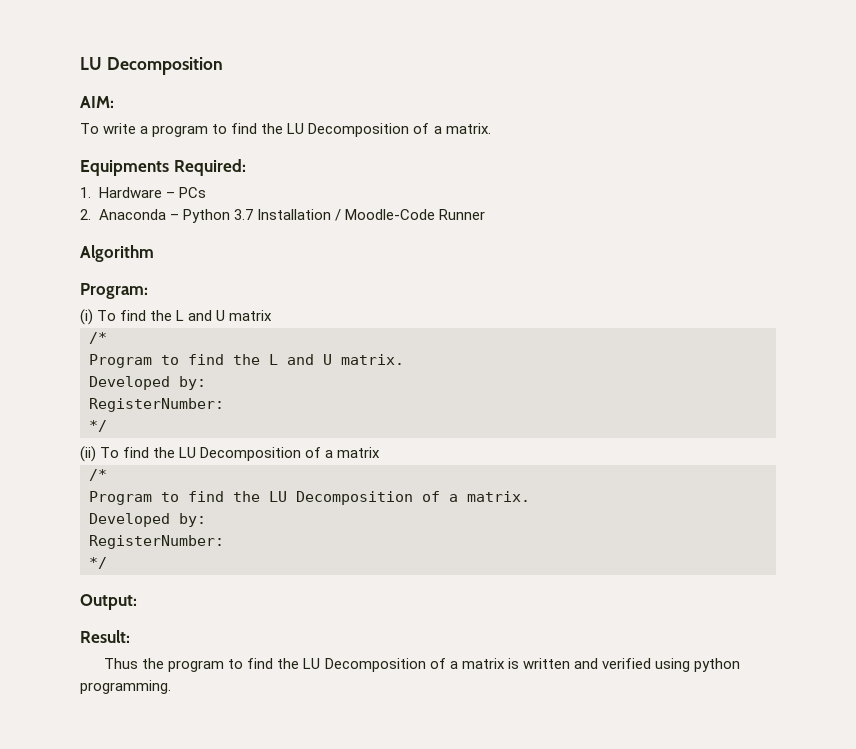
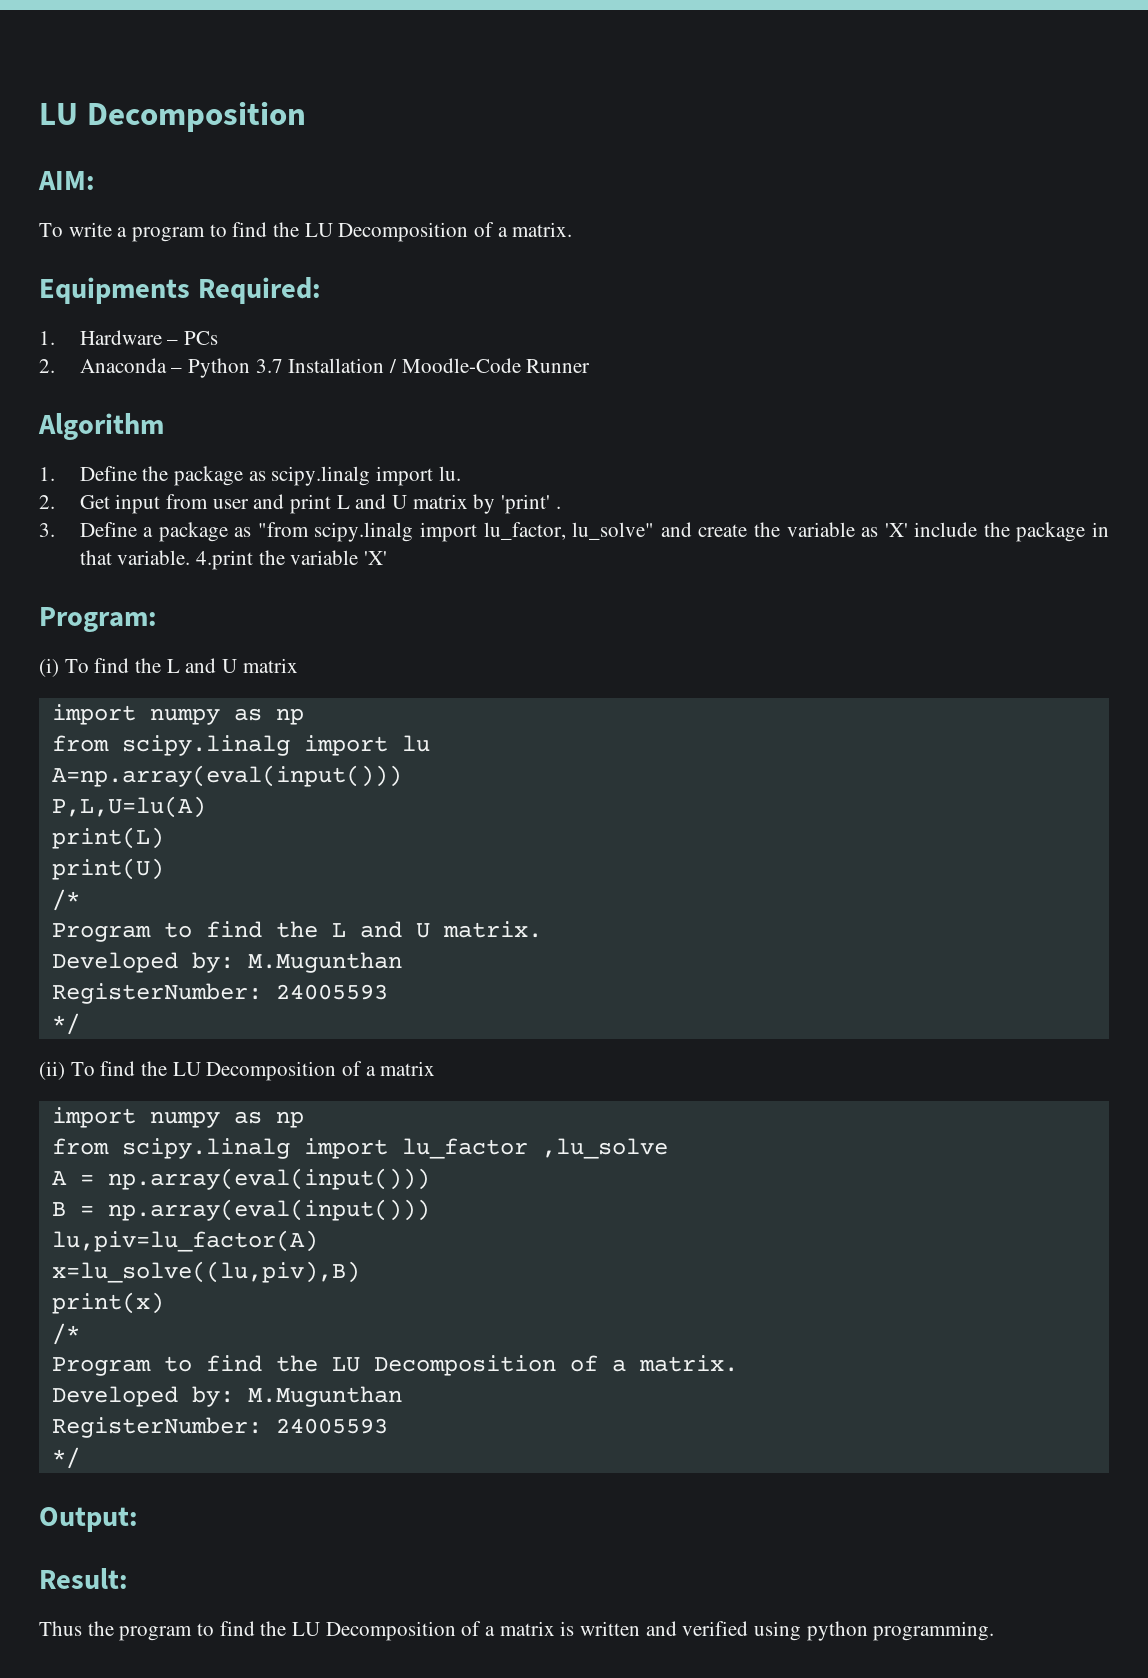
(154, 253) none -> [39,466,461,486] [39,494,561,514] [39,522,1109,542] [79,550,387,570] // 1. Define the package as scipy.linalg import lu. // 2. Get input from user and print L and U matrix by 'print' . // 3. Define a package as "from scipy.linalg import lu_factor, lu_solve" and create the variable as 'X' include the package in that variable. 4.print the variable 'X'
(273, 315) none -> [51,704,304,725] [51,735,430,756] [51,765,402,787] [51,796,206,818] [51,827,164,849] [51,858,164,880] // import numpy as np // from scipy.linalg import lu // A=np.array(eval(input())) // P,L,U=lu(A) // print(L) // print(U)
[89,398,224,412] // RegisterNumber: -> [247,952,402,973] [51,983,388,1004] M.Mugunthan // RegisterNumber: 24005593
(381, 452) none -> [51,1107,304,1128] [51,1138,668,1159] [51,1168,430,1190] [51,1199,430,1221] [51,1230,318,1252] [51,1261,360,1283] [51,1292,164,1314] // import numpy as np // from scipy.linalg import lu_factor ,lu_solve // A = np.array(eval(input())) // B = np.array(eval(input())) // lu,piv=lu_factor(A) // x=lu_solve((lu,piv),B) // print(x)
[89,535,224,549] // RegisterNumber: -> [247,1386,402,1407] [51,1417,388,1438] M.Mugunthan // RegisterNumber: 24005593

